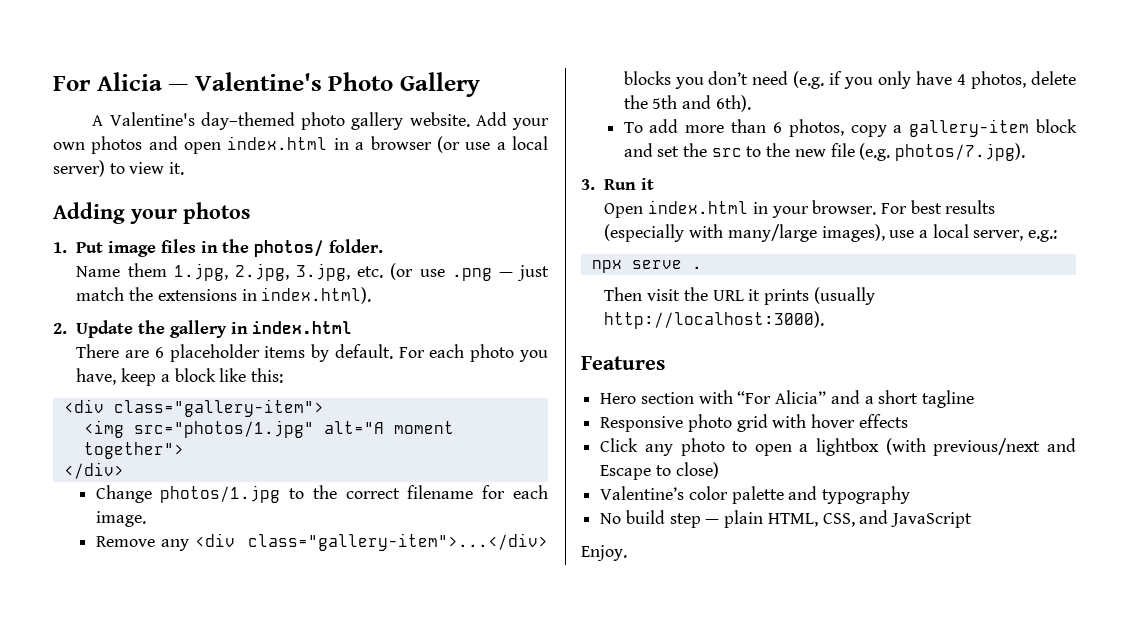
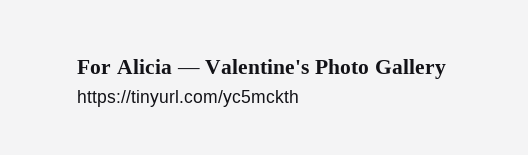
[92,112,549,130] [53,136,549,154] [53,160,185,177] [53,202,250,224] [53,239,383,257] [76,263,549,281] [76,287,372,304] [53,320,353,338] [76,344,548,362] [76,368,283,386] [63,399,324,417] [83,420,454,438] [83,442,184,459] [63,462,124,479] [95,485,549,503] [95,511,146,527] [95,533,548,551] [623,71,1076,89] [623,95,751,112] [623,119,1077,137] [623,143,1026,161] [581,178,655,190] [604,200,996,218] [604,224,1058,242] [591,260,702,273] [604,287,875,305] [604,311,825,329] [581,356,665,370] [600,390,975,408] [600,414,908,432] [600,438,1076,456] [600,462,719,480] [600,486,911,504] [600,510,973,528] [581,545,627,561] A Valentine's day–themed photo gallery website. Add your own photos and open index.html in a browser (or use a local server) to view it. // Adding your photos // 1. Put image files in the photos/ folder. // Name them 1.jpg, 2.jpg, 3.jpg, etc. (or use .png — just match the extensions in index.html). // 2. Update the gallery in index.html // There are 6 placeholder items by default. For each photo you have, keep a block like this: // <div class="gallery-item"> // <img src="photos/1.jpg" alt="A moment together"> // </div> // Change photos/1.jpg to the correct filename for each image. // Remove any <div class="gallery-item">...</div> blocks you don’t need (e.g. if you only have 4 photos, delete the 5th and 6th). // To add more than 6 photos, copy a gallery-item block and set the src to the new file (e.g. photos/7.jpg). // 3. Run it // Open index.html in your browser. For best results (especially with many/large images), use a local server, e.g.: // npx serve . // Then visit the URL it prints (usually http://localhost:3000). // Features // Hero section with “For Alicia” and a short tagline // Responsive photo grid with hover effects // Click any photo to open a lightbox (with previous/next and Escape to close) // Valentine’s color palette and typography // No build step — plain HTML, CSS, and JavaScript // Enjoy. -> [77,90,299,107] https://tinyurl.com/yc5mckth

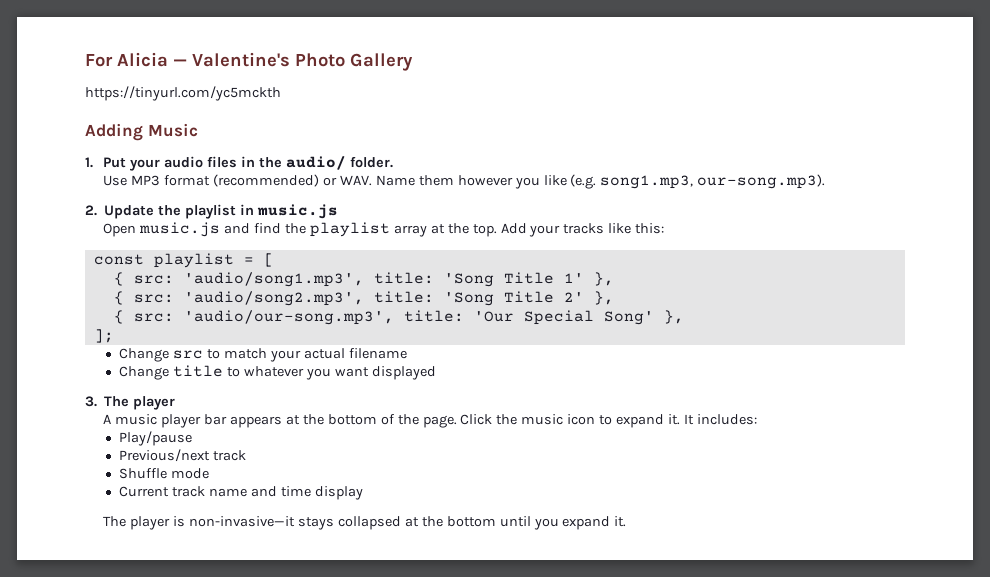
(299, 98) none -> [85,123,198,141] [85,156,393,171] [103,174,826,189] [85,204,338,219] [103,222,665,237] [93,253,274,268] [113,272,614,287] [113,291,614,306] [113,310,684,325] [93,329,114,343] [119,348,407,362] [119,365,436,380] [85,396,176,410] [103,414,757,428] [119,431,193,446] [119,449,247,462] [119,468,210,479] [119,486,363,500] [103,516,627,530] // Adding Music // 1. Put your audio files in the audio/ folder. // Use MP3 format (recommended) or WAV. Name them however you like (e.g. song1.mp3, our-song.mp3). // 2. Update the playlist in music.js // Open music.js and find the playlist array at the top. Add your tracks like this: // const playlist = [ // { src: 'audio/song1.mp3', title: 'Song Title 1' }, // { src: 'audio/song2.mp3', title: 'Song Title 2' }, // { src: 'audio/our-song.mp3', title: 'Our Special Song' }, // ]; // Change src to match your actual filename // Change title to whatever you want displayed // 3. The player // A music player bar appears at the bottom of the page. Click the music icon to expand it. It includes: // Play/pause // Previous/next track // Shuffle mode // Current track name and time display // The player is non-invasive—it stays collapsed at the bottom until you expand it.

